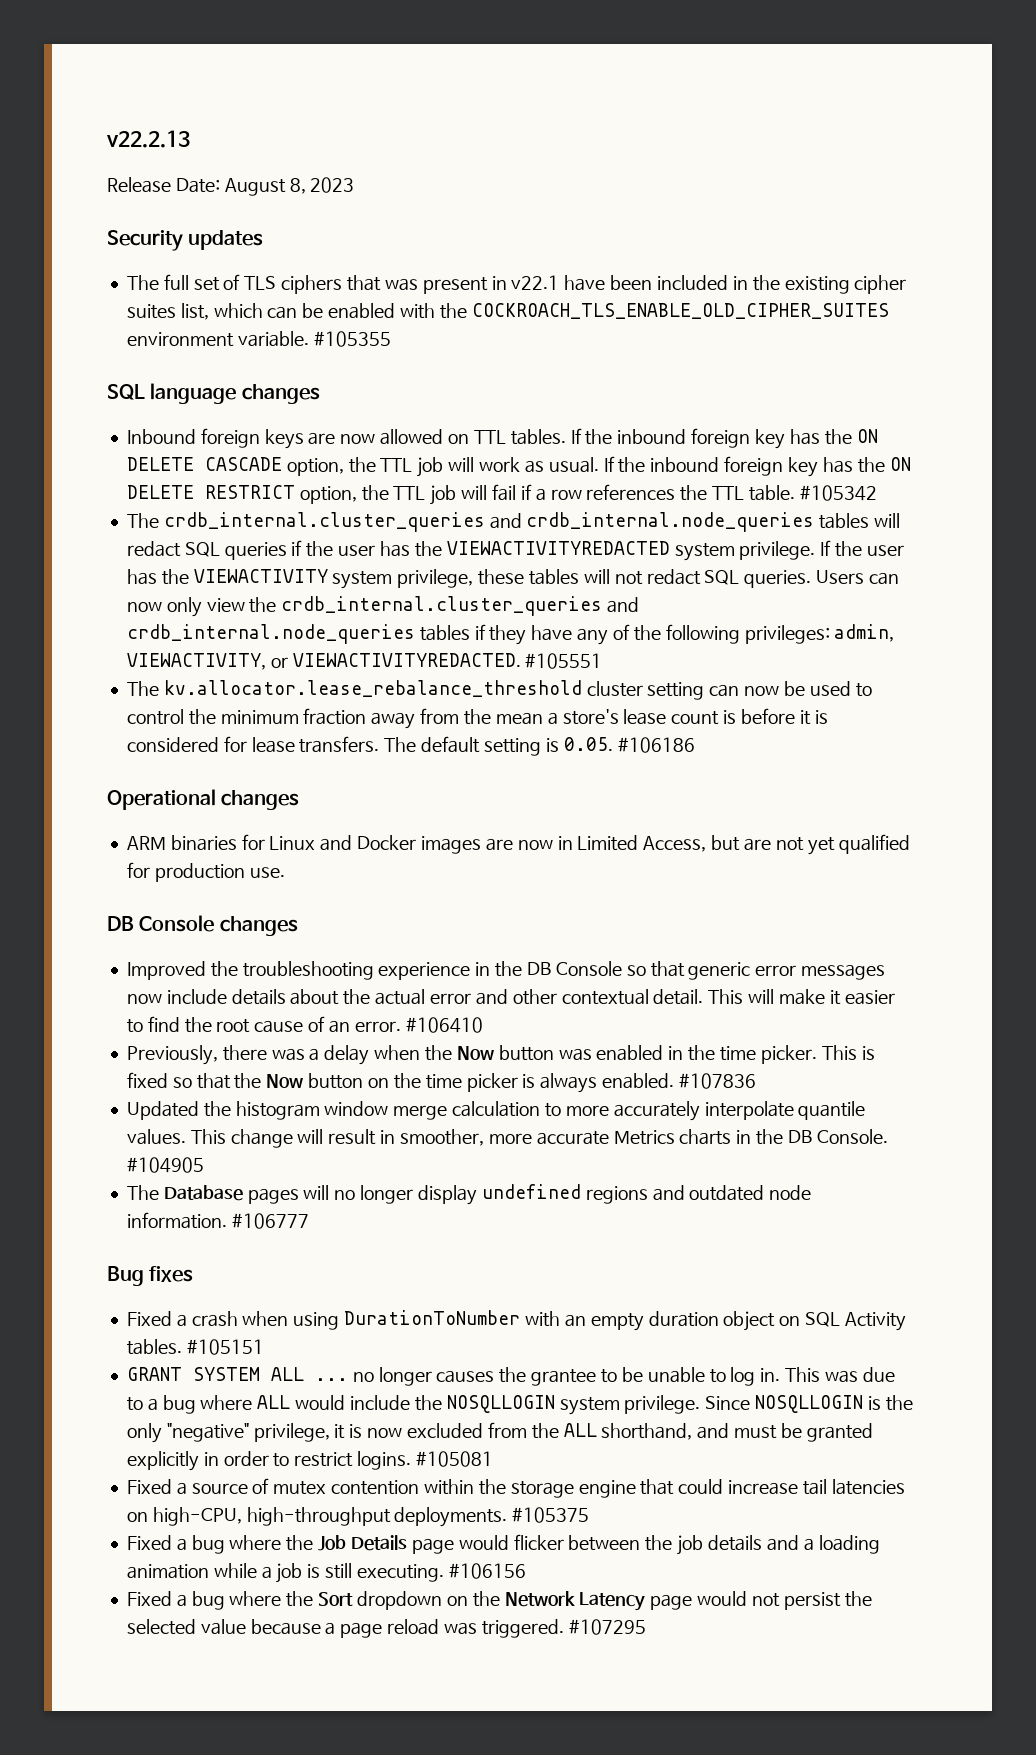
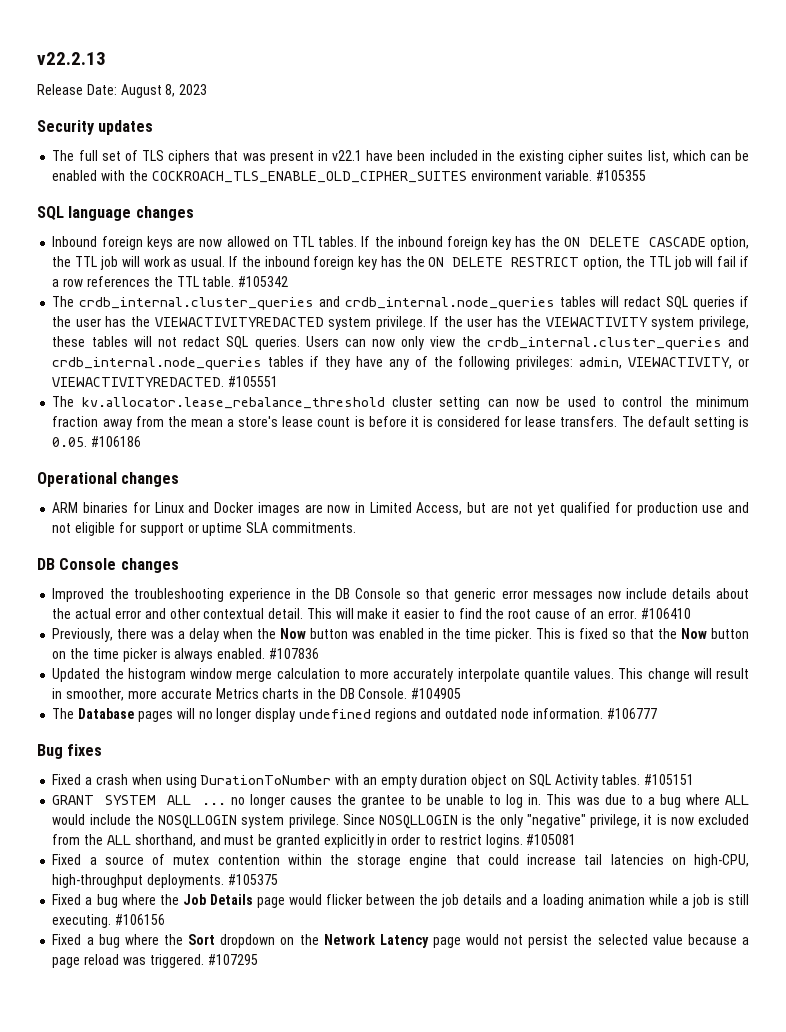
[249,867,285,878] use. -> [702,502,750,513] [52,522,356,536] use and not eligible for support or uptime SLA commitments.

